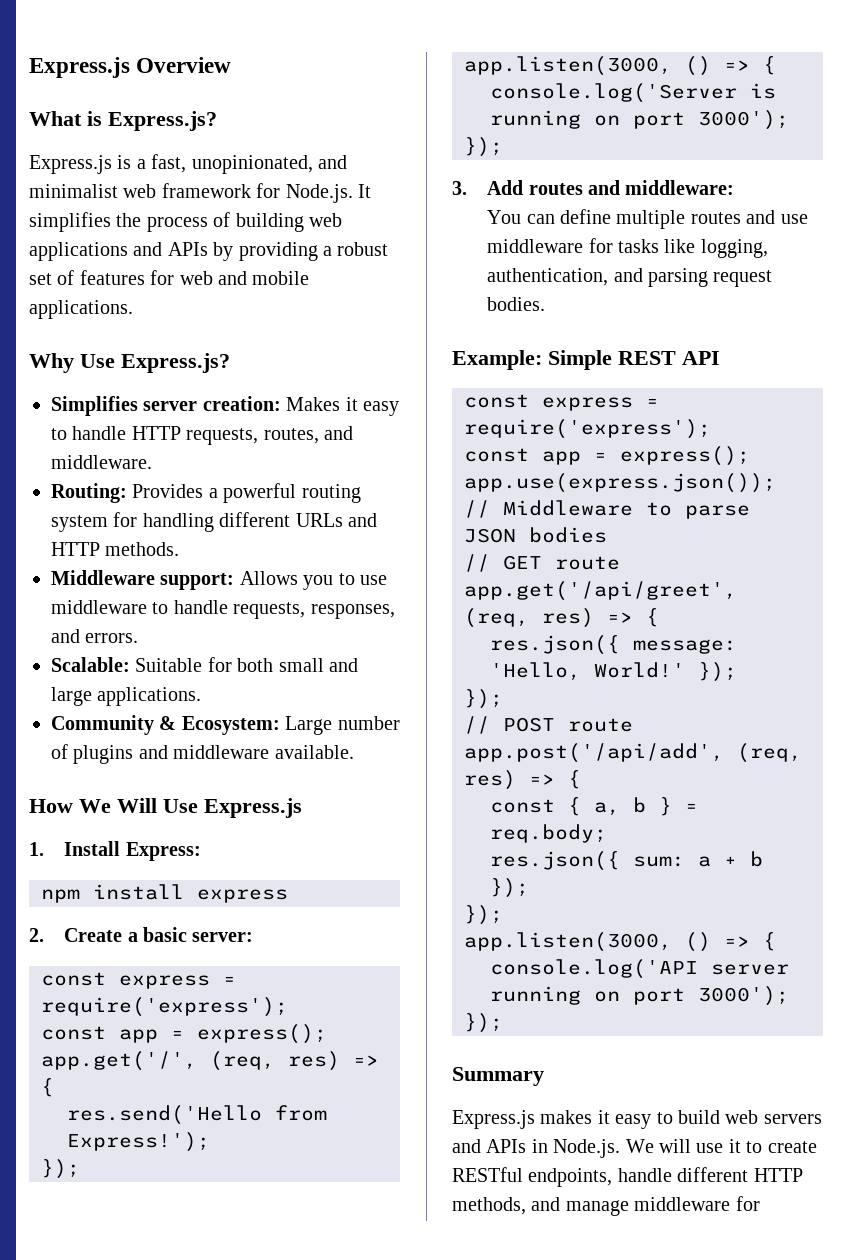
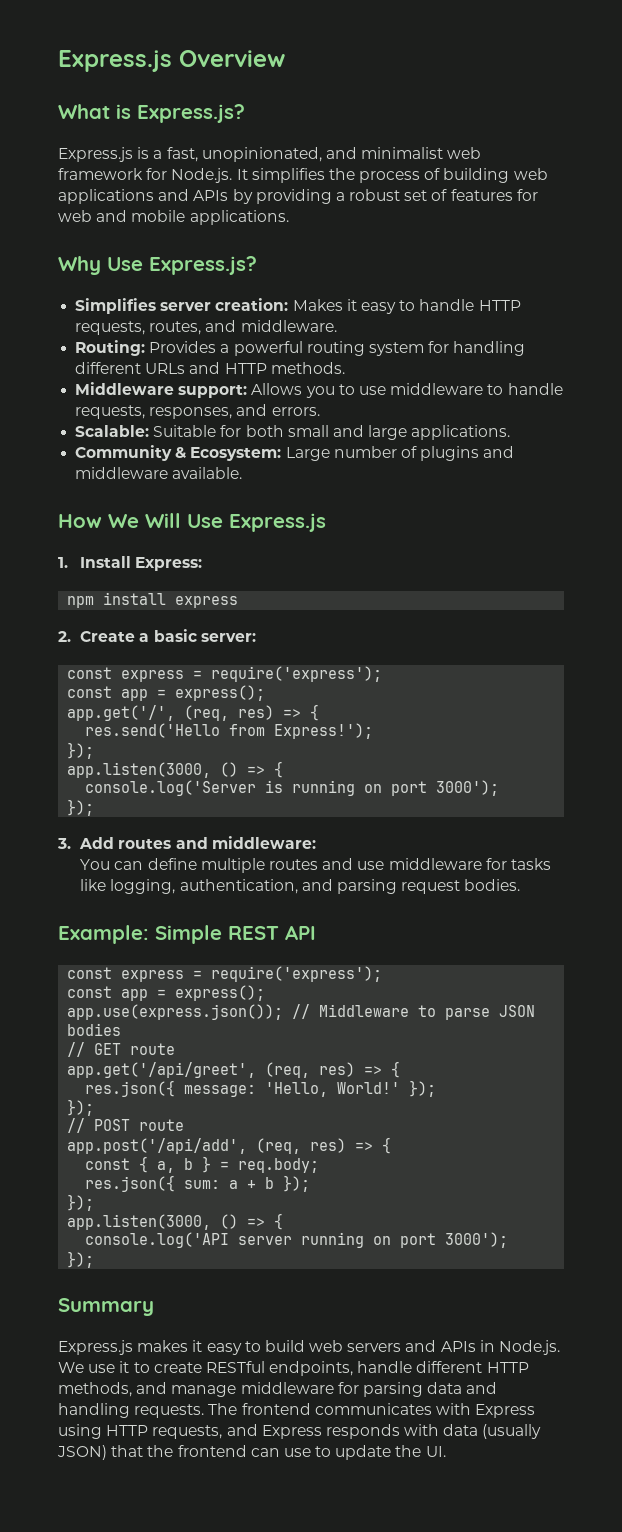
[659,1139,691,1153] will -> (84, 1367) none
(760, 1203) none -> [362,1382,498,1397] [58,1403,536,1418] [58,1424,542,1439] [57,1445,446,1460] parsing data and handling requests. The frontend communicates with Express using HTTP requests, and Express responds with data (usually JSON) that the frontend can use to update the UI.

